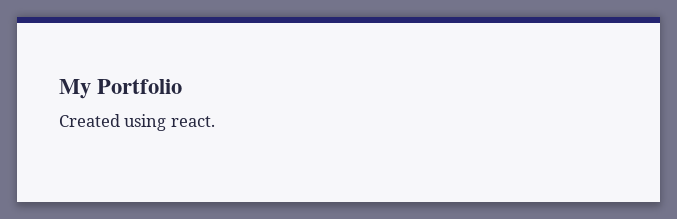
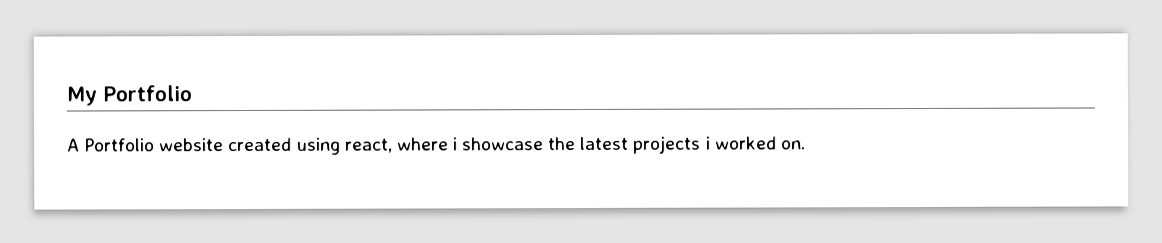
[59,114,215,131] Created using react. -> [67,135,806,155] A Portfolio website created using react, where i showcase the latest projects i worked on.

